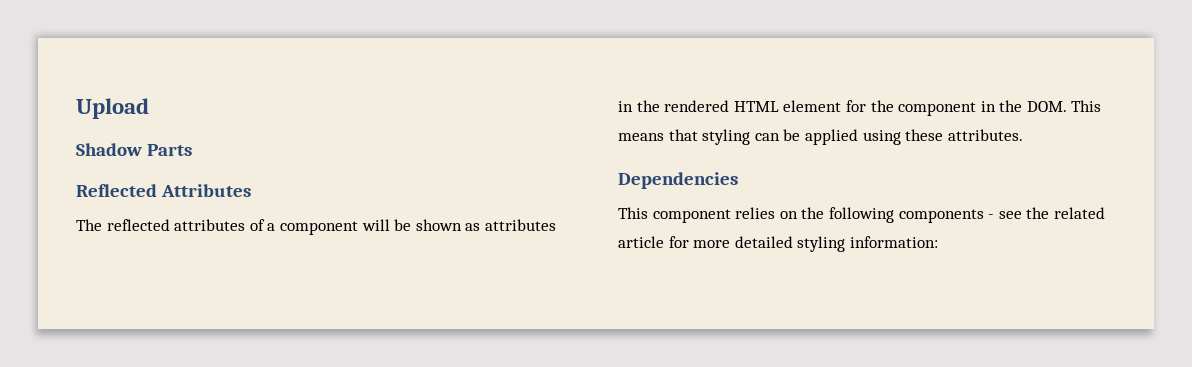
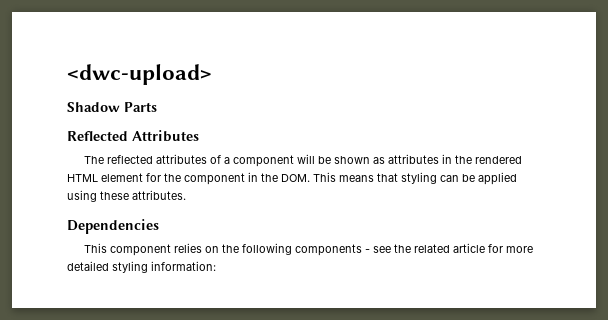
[76,98,149,119] Upload -> [67,64,212,85] <dwc-upload>

